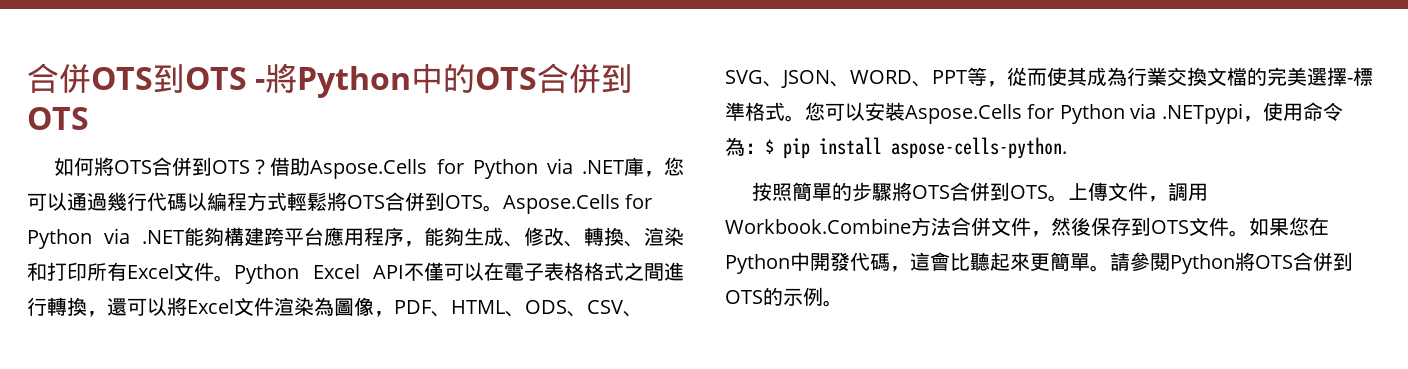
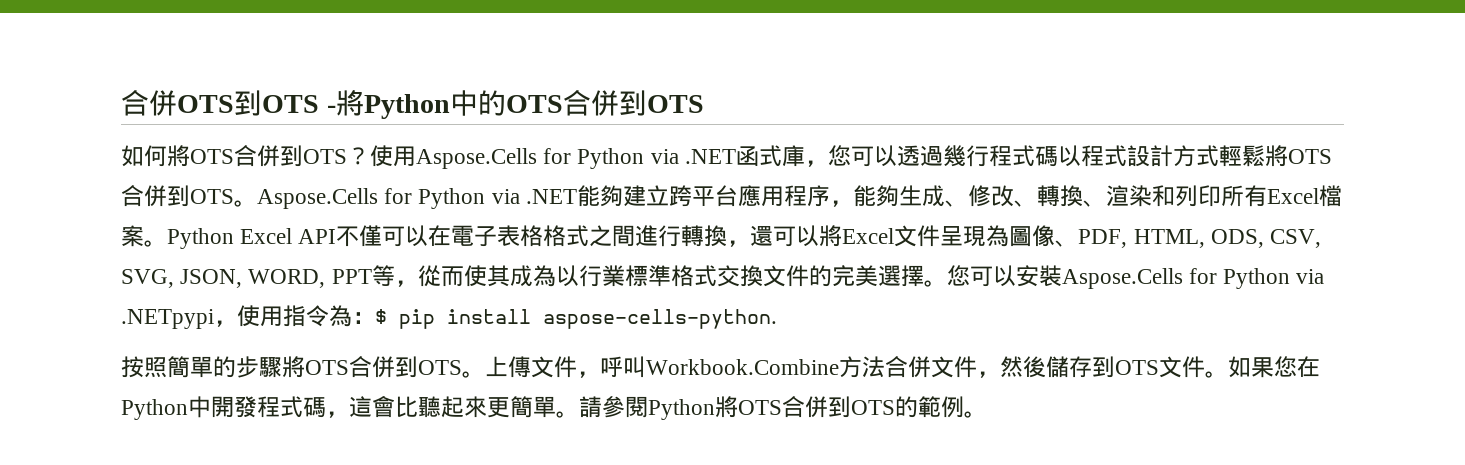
[270,157,624,179] 借助Aspose.Cells for Python via .NET -> [370,145,782,169] 使用Aspose.Cells for Python via .NET函式
[67,192,247,211] 通過幾行代碼以編程 -> [896,145,1173,167] 透過幾行程式碼以程式設計
[224,227,265,246] 構建 -> [622,185,669,207] 建立
[47,262,67,281] 打 -> [1174,185,1198,207] 列
[174,262,214,281] 文件 -> [1318,185,1342,207] [121,225,144,247] 檔案
[274,297,643,317] [725,70,932,88] 渲染為圖像，PDF、HTML、ODS、CSV、SVG、JSON、WORD、 -> [940,225,1322,248] [121,269,326,288] 呈現為圖像、PDF, HTML, ODS, CSV, SVG, JSON, WORD,
[1127,67,1373,86] [725,102,785,121] 行業交換文檔的完美選擇-標準格式 -> [555,265,924,287] 以行業標準格式交換文件的完美選擇
[1302,102,1323,121] 命 -> [283,305,306,327] 指
[1168,182,1209,201] 調用 -> [600,356,646,378] 呼叫
[1090,217,1111,236] 保 -> [1046,356,1069,378] 儲
[850,252,870,271] 代 -> [257,396,303,418] 程式
[783,288,803,306] 示 -> [918,396,941,418] 範

